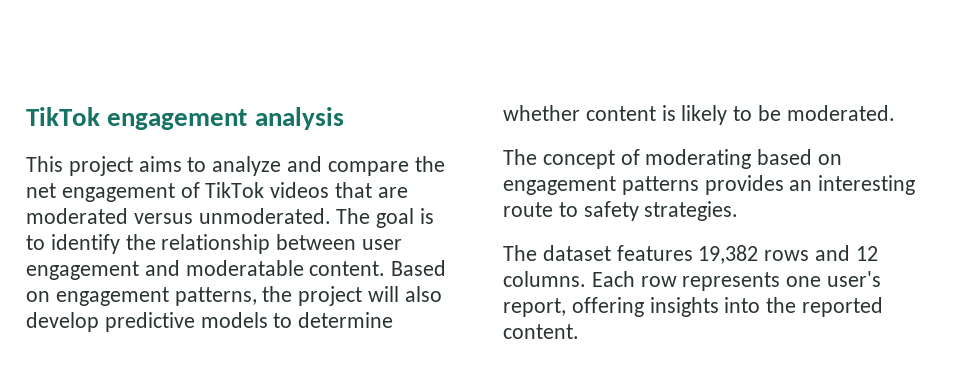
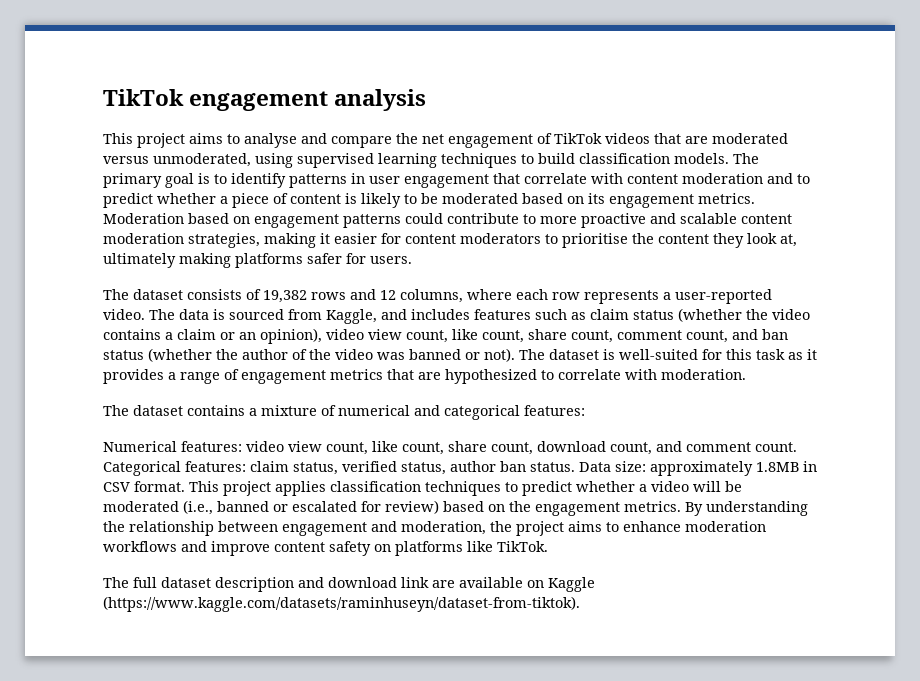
[212,156,282,176] analyze -> [244,133,297,148] analyse
[198,208,435,228] [26,234,403,254] [26,260,447,280] [26,286,442,306] [26,312,394,332] [503,105,580,121] unmoderated. The goal is to identify the relationship between user engagement and moderatable content. Based on engagement patterns, the project will also develop predictive models to determine whether -> [153,153,759,168] [103,173,810,188] [103,193,288,208] unmoderated, using supervised learning techniques to build classification models. The primary goal is to identify patterns in user engagement that correlate with content moderation and to predict whether a piece of
[786,105,895,121] [503,149,843,169] [503,175,916,195] [503,201,739,221] [503,245,693,261] moderated. // The concept of moderating based on engagement patterns provides an interesting route to safety strategies. // The dataset features -> [442,193,755,208] [103,213,792,228] [103,233,797,248] [103,253,412,268] [103,289,261,300] moderated based on its engagement metrics. Moderation based on engagement patterns could contribute to more proactive and scalable content moderation strategies, making it easier for content moderators to prioritise the content they look at, ultimately making platforms safer for users. // The dataset consists of
[503,271,882,291] [503,297,884,317] [503,324,579,339] columns. Each row represents one user's report, offering insights into the reported content. -> [400,289,772,304] [103,308,810,324] [103,328,788,344] [103,348,817,362] [103,369,746,384] [103,405,585,420] [103,441,797,455] [103,461,817,476] [103,481,742,496] [103,500,808,516] [103,521,766,536] [103,541,548,556] [103,577,595,592] [103,596,580,612] columns, where each row represents a user-reported video. The data is sourced from Kaggle, and includes features such as claim status (whether the video contains a claim or an opinion), video view count, like count, share count, comment count, and ban status (whether the author of the video was banned or not). The dataset is well-suited for this task as it provides a range of engagement metrics that are hypothesized to correlate with moderation. // The dataset contains a mixture of numerical and categorical features: // Numerical features: video view count, like count, share count, download count, and comment count. Categorical features: claim status, verified status, author ban status. Data size: approximately 1.8MB in CSV format. This project applies classification techniques to predict whether a video will be moderated (i.e., banned or escalated for review) based on the engagement metrics. By understanding the relationship between engagement and moderation, the project aims to enhance moderation workflows and improve content safety on platforms like TikTok. // The full dataset description and download link are available on Kaggle (https://www.kaggle.com/datasets/raminhuseyn/dataset-from-tiktok).

